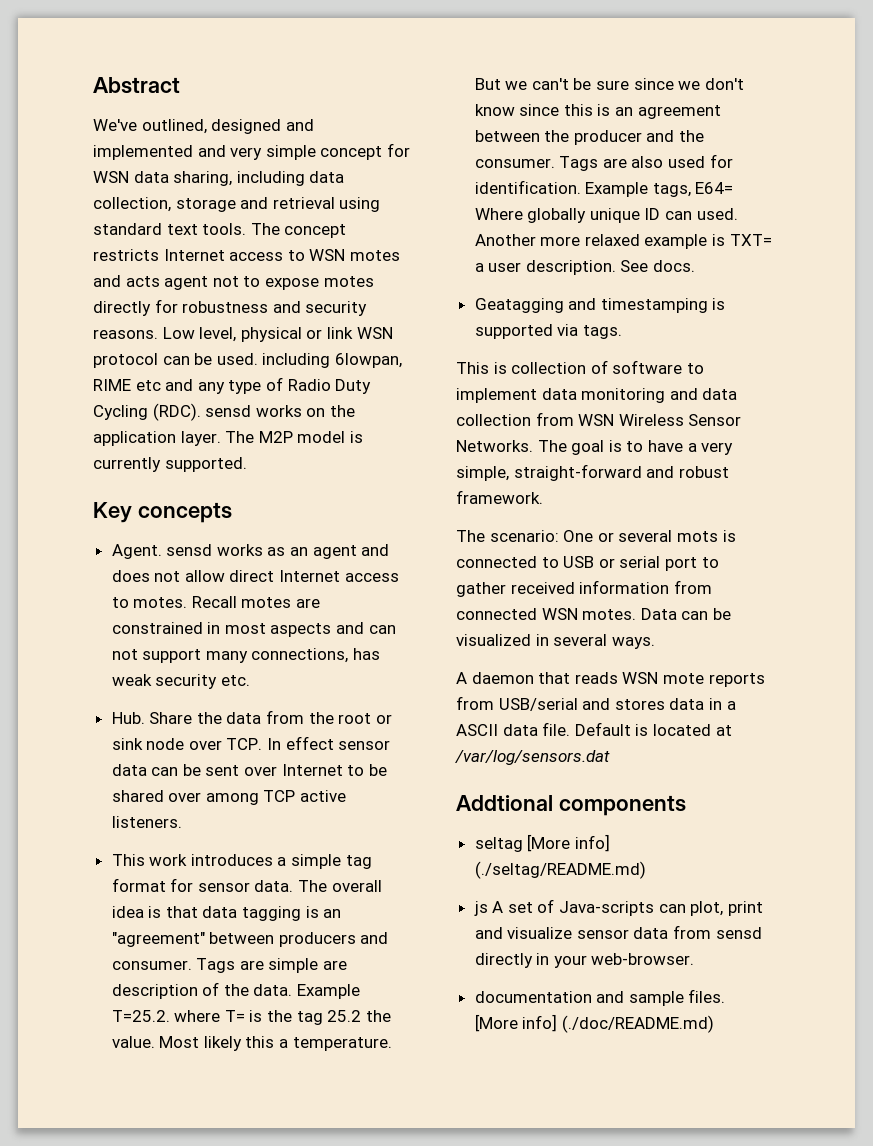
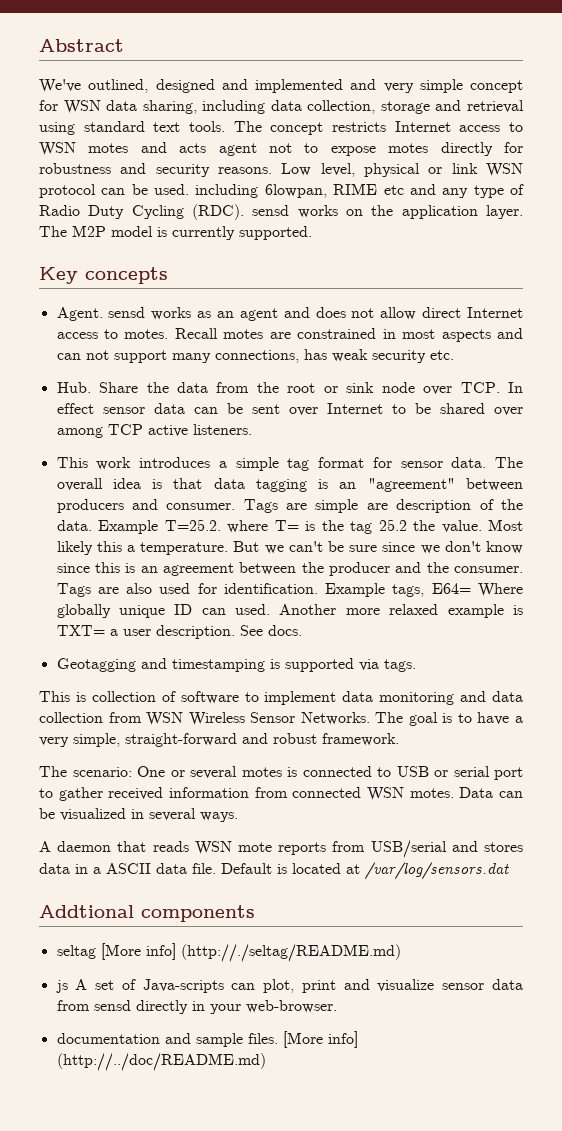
[474,298,564,313] Geatagging -> [56,658,136,672] Geotagging
[676,531,718,542] mots -> [241,767,282,777] motes
[474,861,646,879] (./seltag/README.md) -> [180,944,401,962] (http://./seltag/README.md)
[561,1015,714,1033] (./doc/README.md) -> [56,1053,266,1071] (http://../doc/README.md)

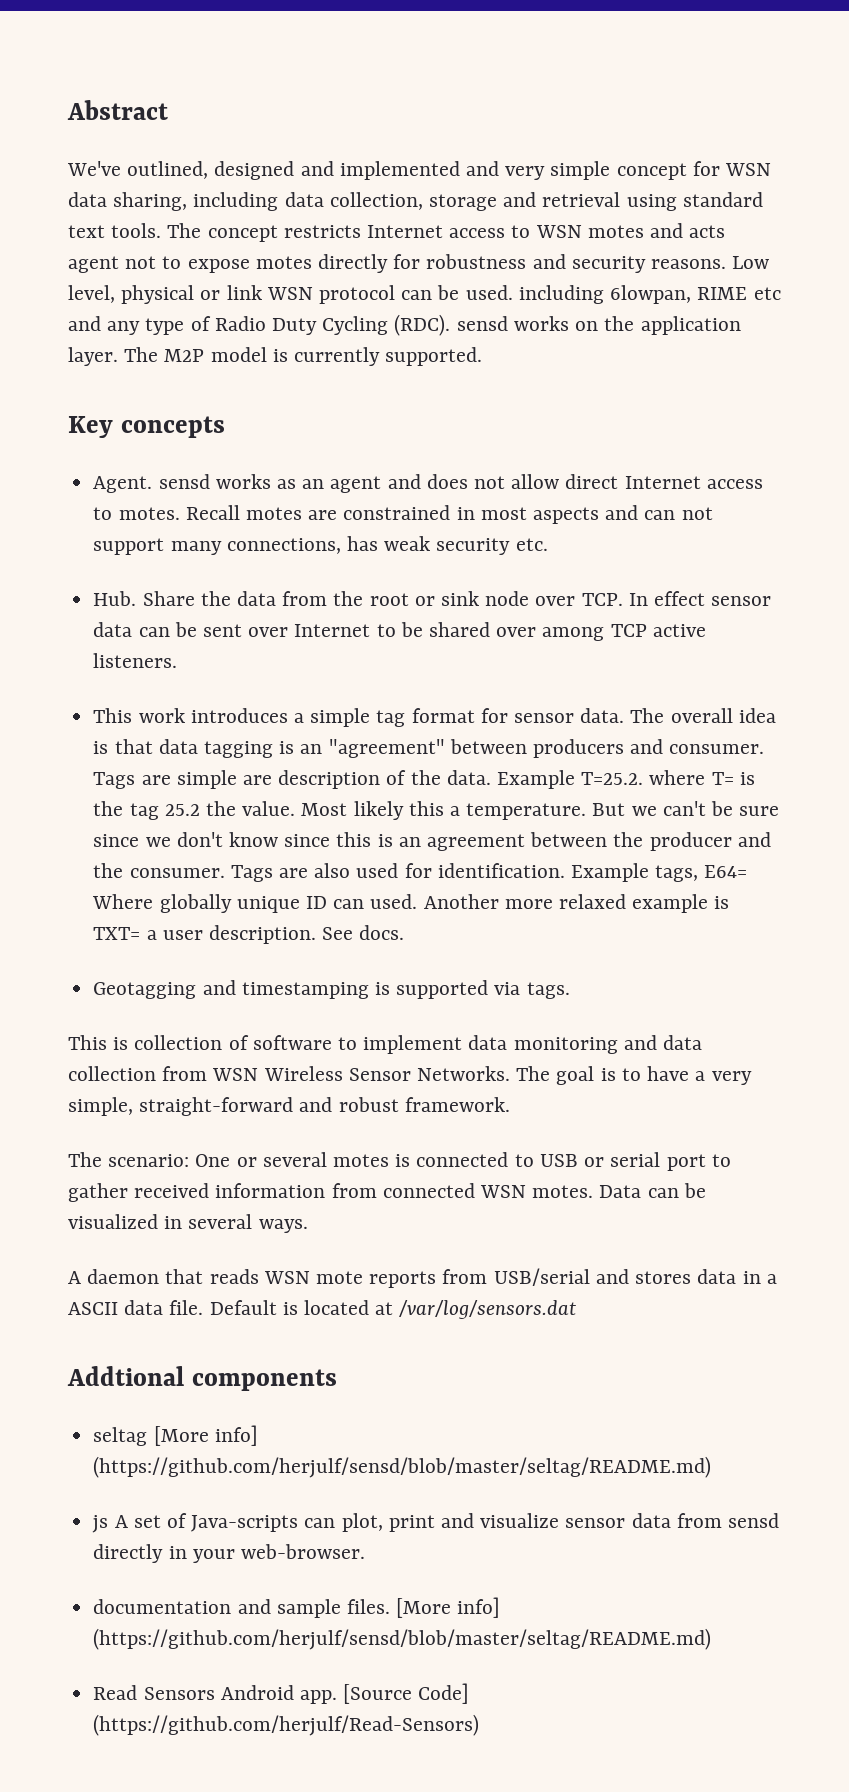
[180,944,401,962] (http://./seltag/README.md) -> [93,1456,712,1478] (https://github.com/herjulf/sensd/blob/master/seltag/README.md)
[56,1053,266,1071] (http://../doc/README.md) -> [93,1628,712,1650] [93,1683,470,1704] [93,1714,480,1736] (https://github.com/herjulf/sensd/blob/master/seltag/README.md) // Read Sensors Android app. [Source Code] (https://github.com/herjulf/Read-Sensors)

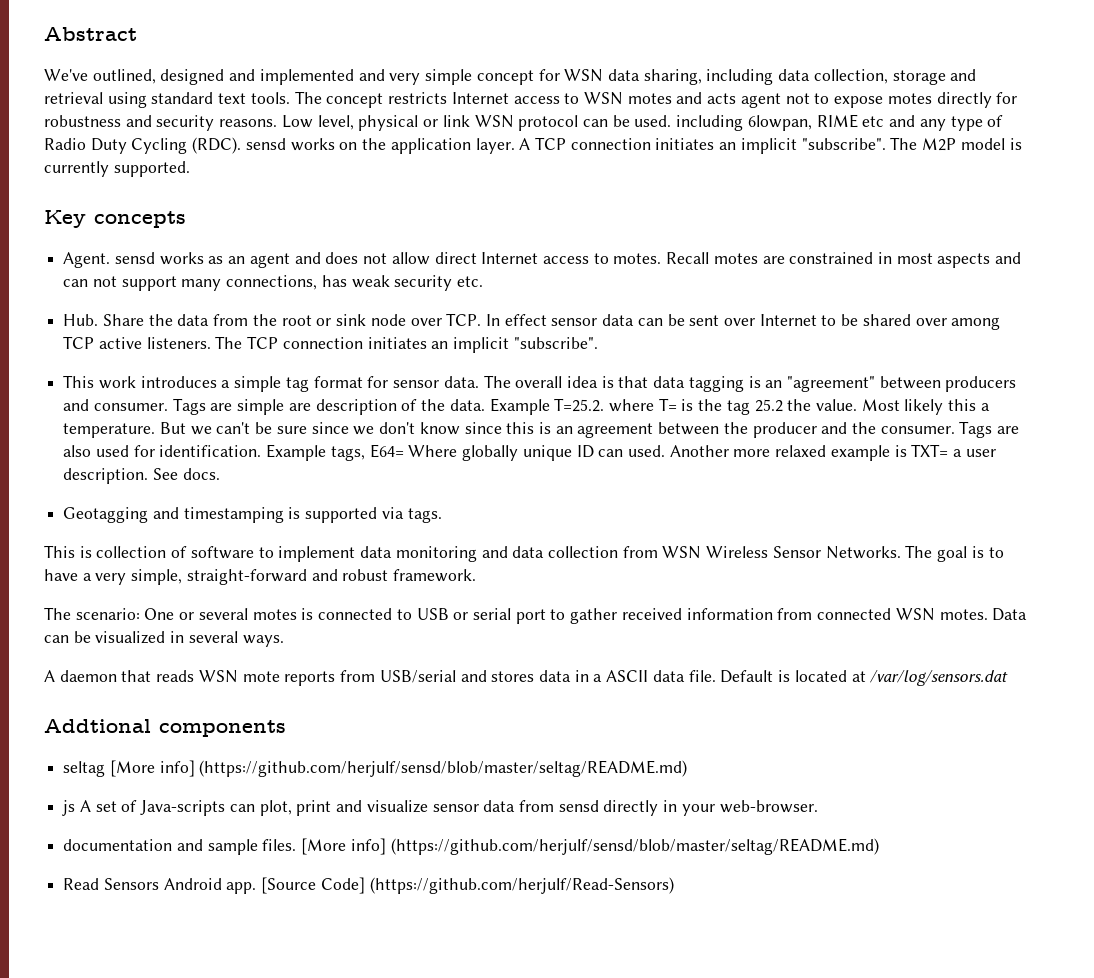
(118, 356) none -> [519,137,886,154] A TCP connection initiates an implicit "subscribe".
(178, 660) none -> [215,336,598,353] The TCP connection initiates an implicit "subscribe".

